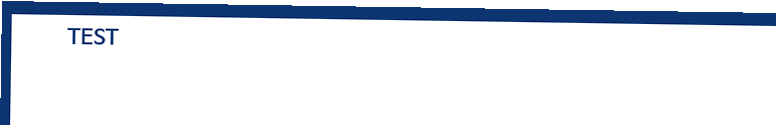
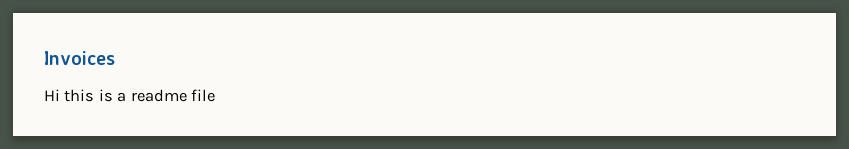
[67,28,119,45] TEST -> [44,51,115,65] [44,89,216,102] Invoices // Hi this is a readme file

